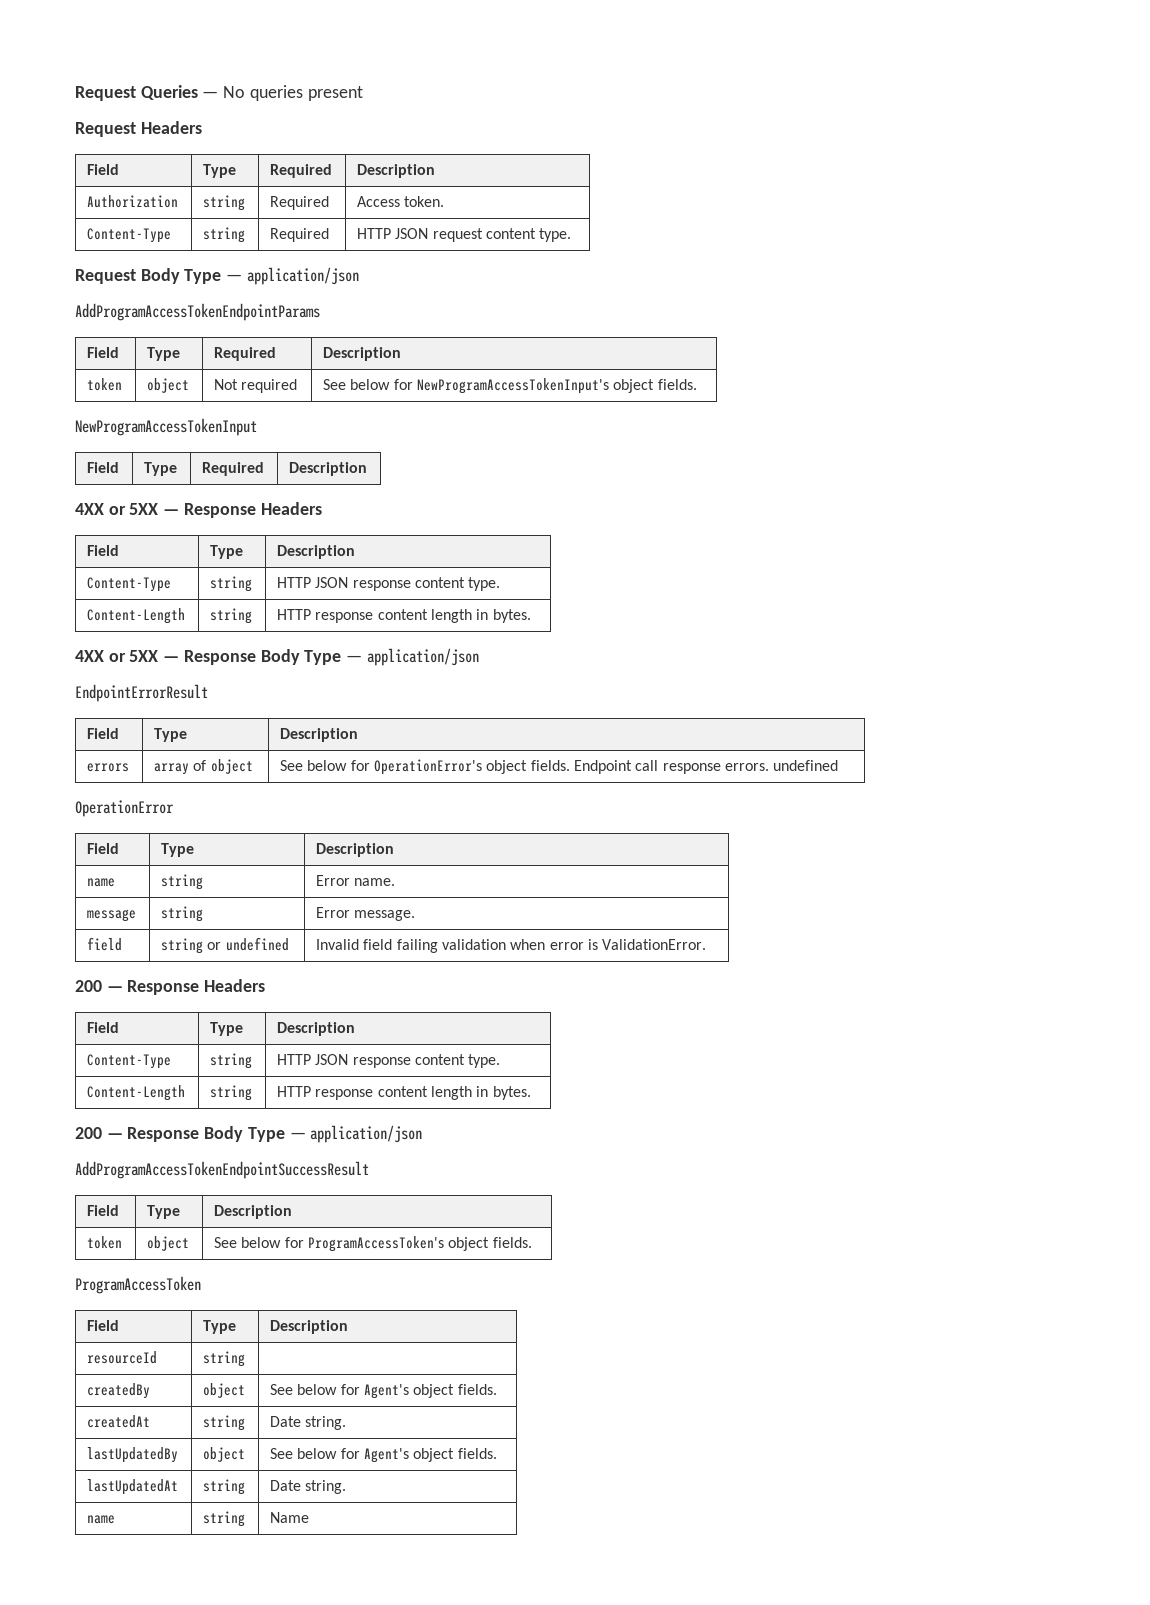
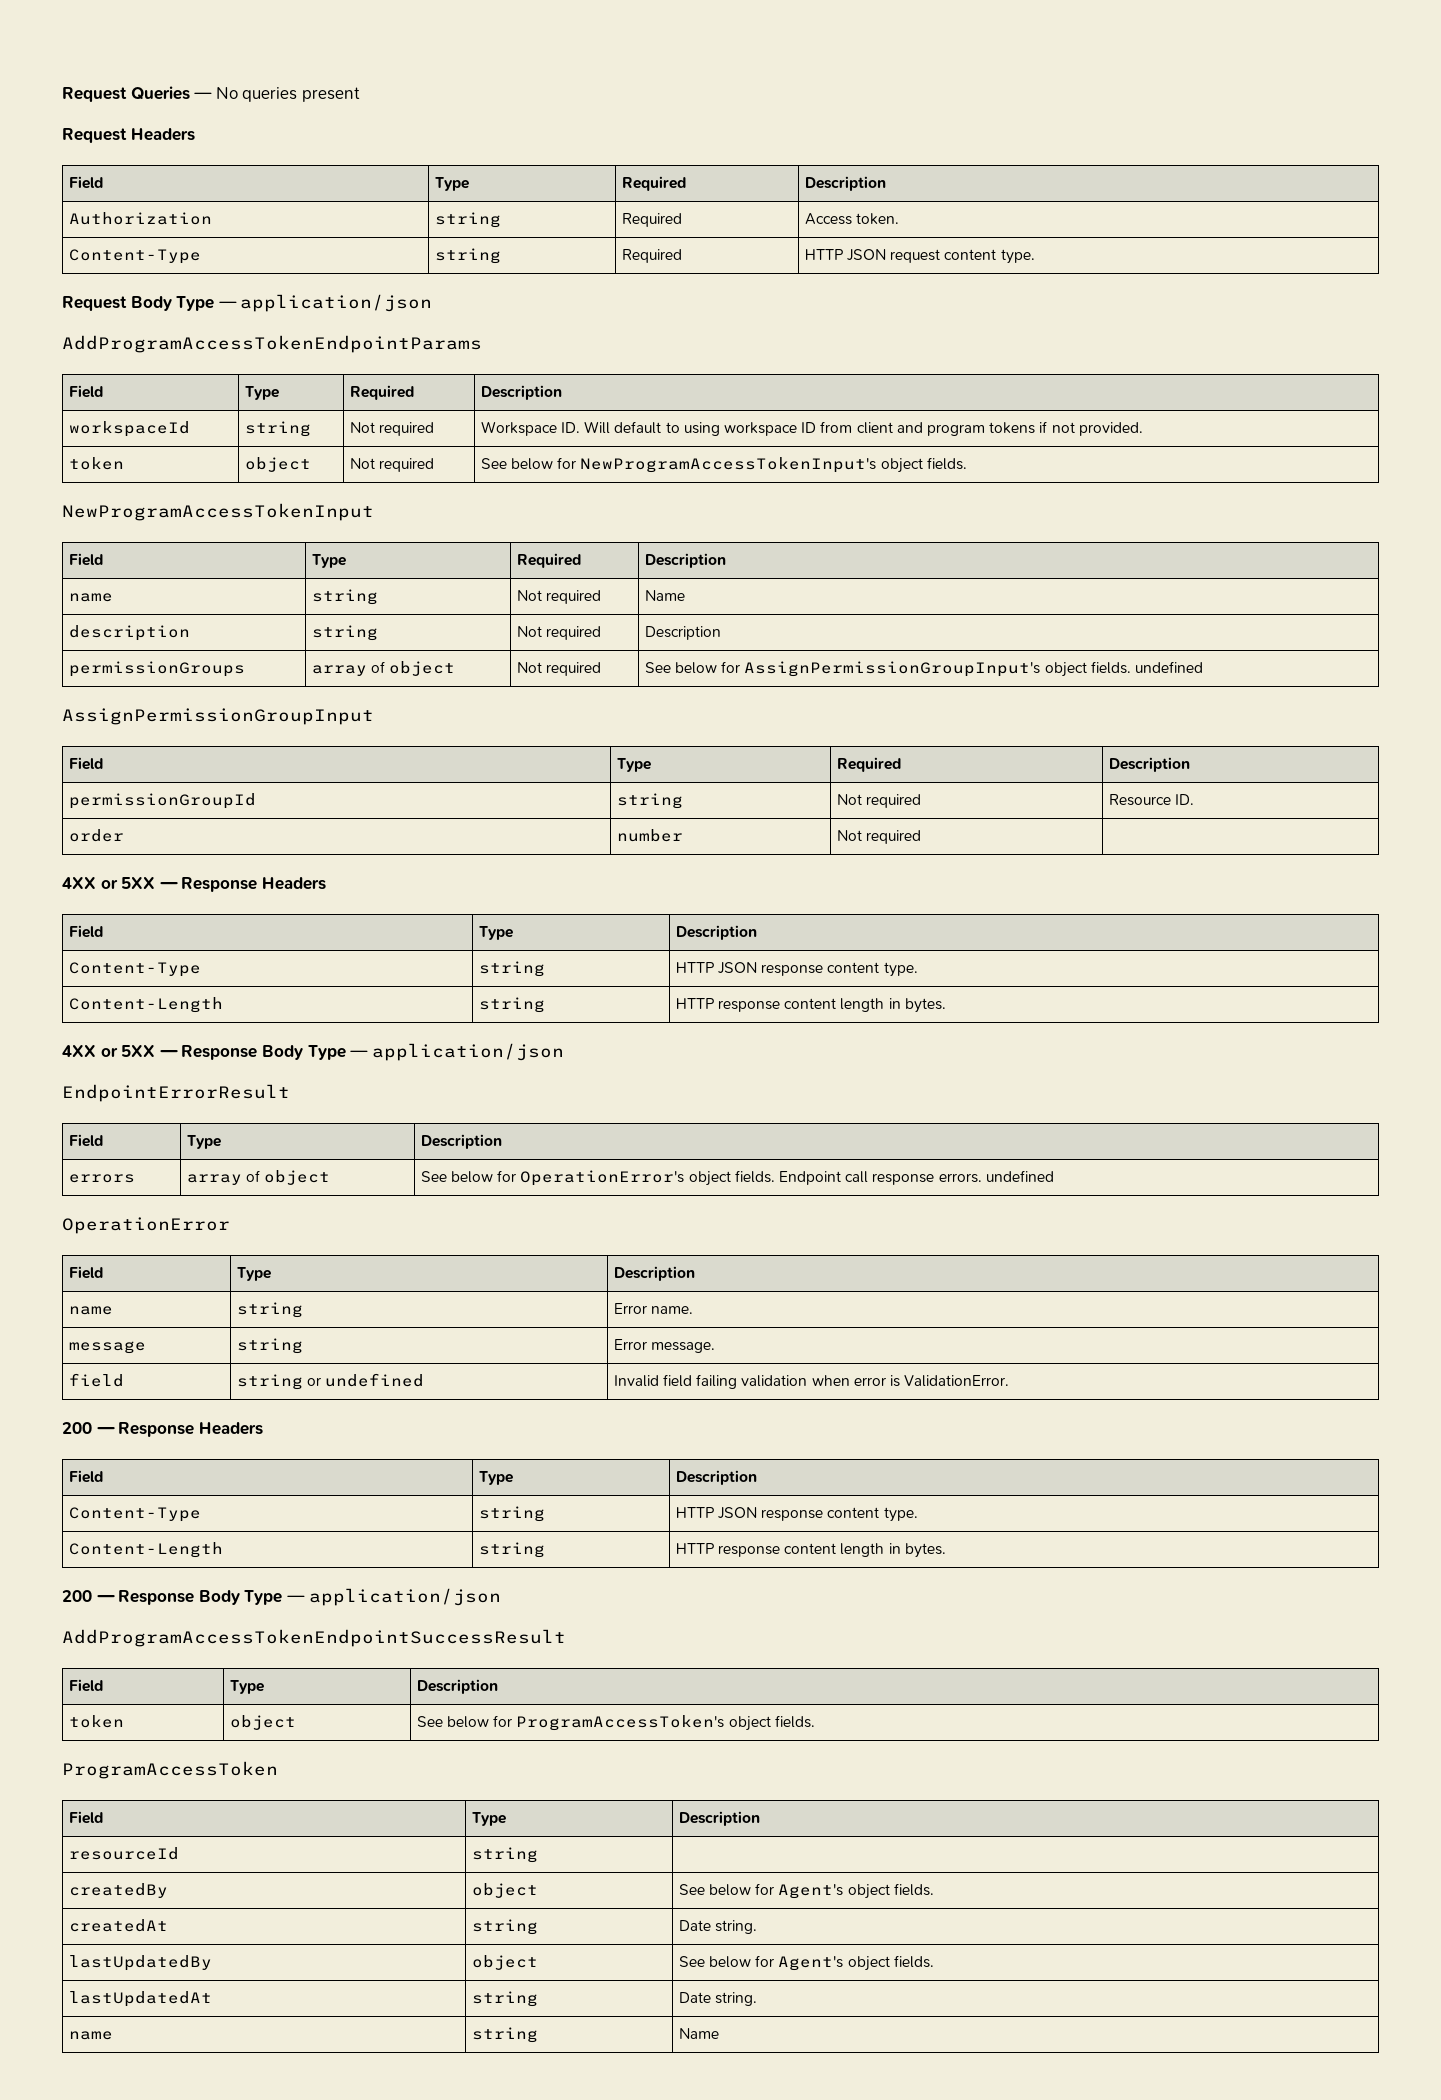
(402, 354) none -> [68,421,190,437] [244,421,311,437] [349,422,435,436] [480,421,1143,436] // workspaceId | string | Not required | Workspace ID. Will default to using workspace ID from client and program tokens if not provided.
(368, 469) none -> [68,593,113,602] [311,589,378,605] [516,590,602,604] [644,590,685,601] [68,625,190,641] [311,625,378,641] [516,626,602,640] [644,626,721,640] [68,661,245,677] [311,661,456,676] [516,662,602,676] [644,661,1204,677] [62,708,374,725] [68,757,103,770] [616,758,651,772] [836,757,901,772] [1108,757,1190,772] [68,793,256,809] [616,793,683,809] [836,794,922,808] [1108,794,1195,806] [68,829,124,842] [616,829,683,842] [836,830,922,844] // name | string | Not required | Name // description | string | Not required | Description // permissionGroups | array of object | Not required | See below for AssignPermissionGroupInput's object fields. undefined // AssignPermissionGroupInput // Field | Type | Required | Description // permissionGroupId | string | Not required | Resource ID. // order | number | Not required |

